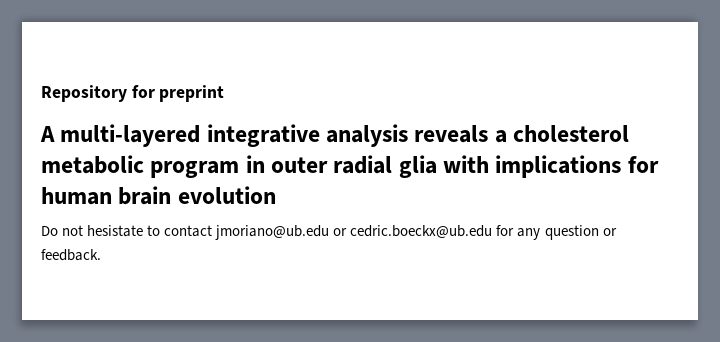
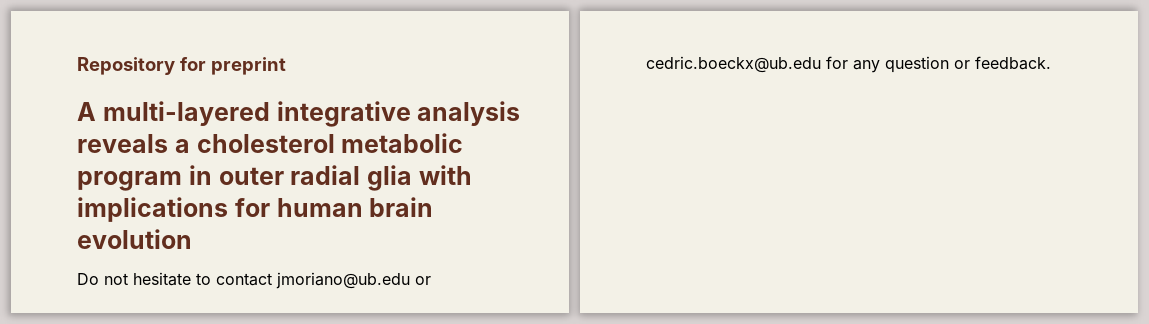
[87,225,144,237] hesistate -> [133,272,191,286] hesitate

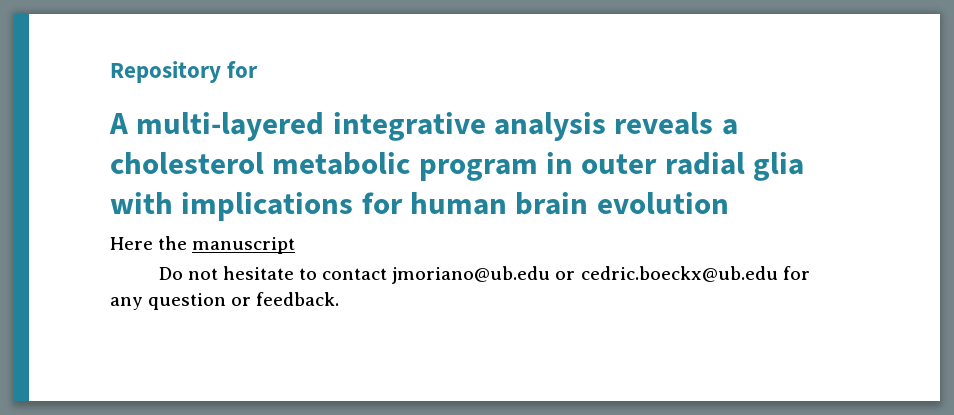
[210,57,286,75] preprint -> (259, 69) none
(192, 239) none -> [110,236,296,254] // Here the manuscript

